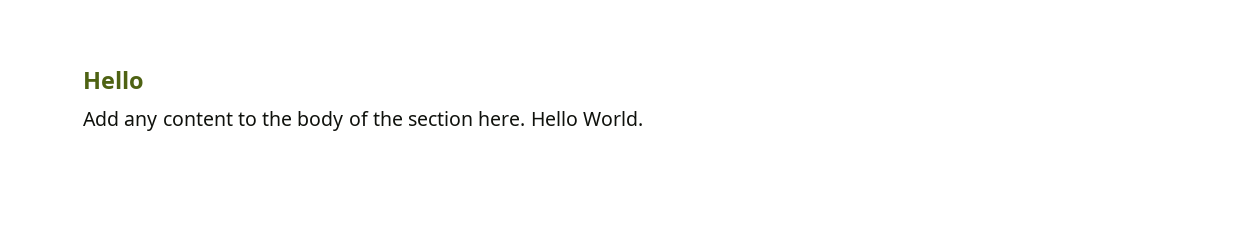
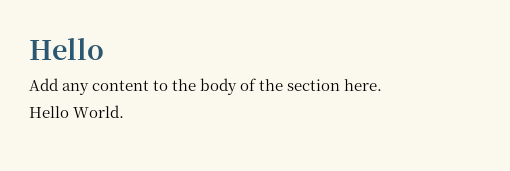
(526, 118) none -> (383, 85) //

